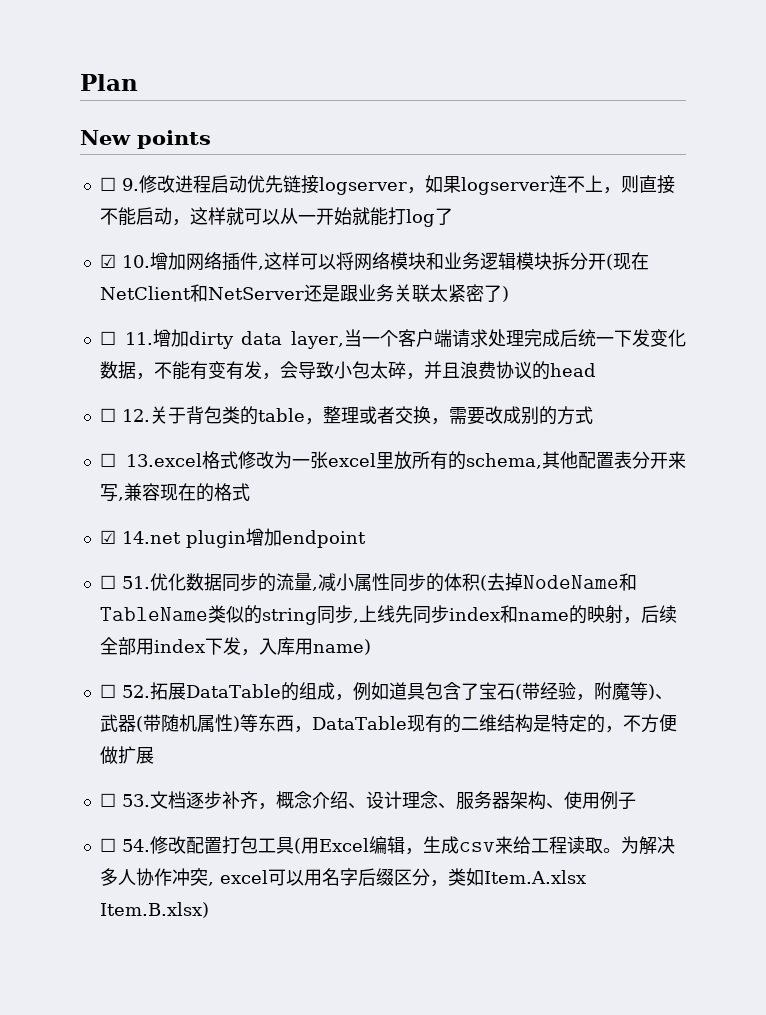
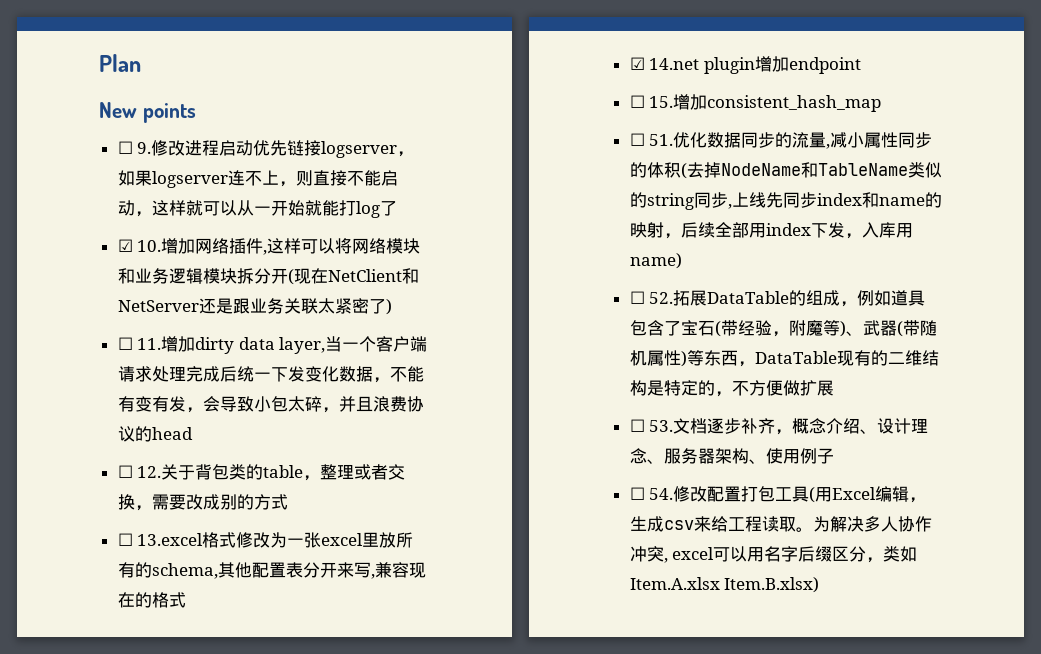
(366, 539) none -> [629,94,882,112] // ☐ 15.增加consistent_hash_map

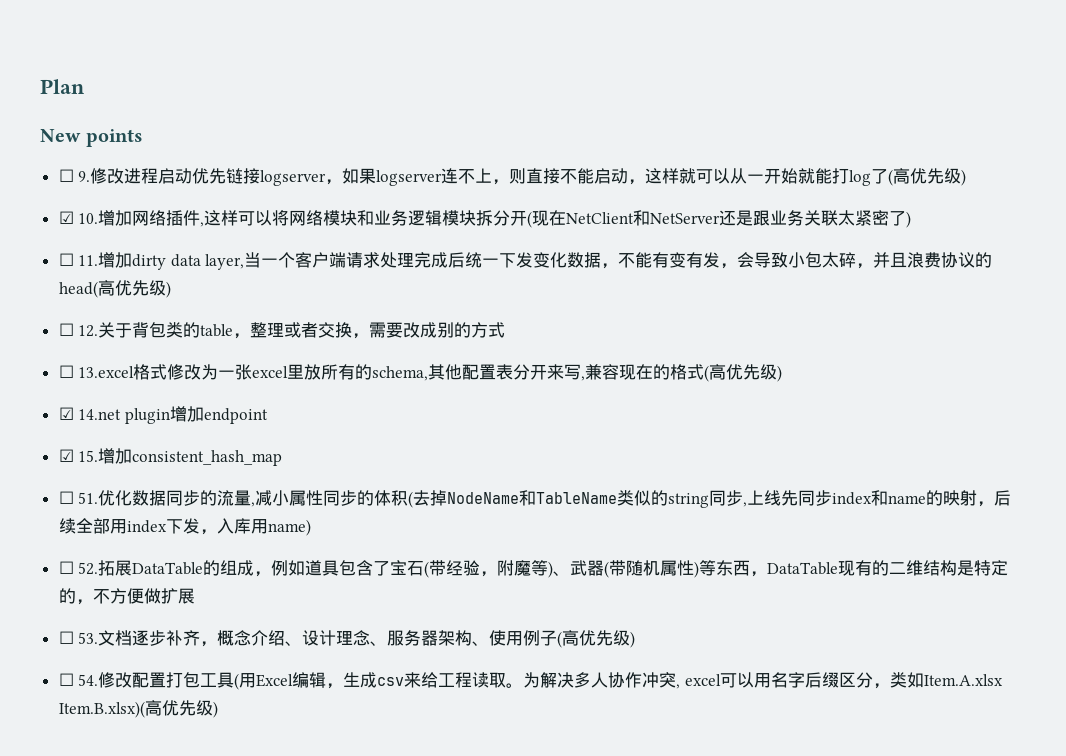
(397, 208) none -> [888,168,967,186] (高优先级)
[151,427,193,440] head -> [58,280,171,298] head(高优先级)
(186, 600) none -> [704,364,783,382] (高优先级)
[629,95,645,108] ☐ -> [58,449,74,462] ☑
(834, 456) none -> [557,630,636,648] (高优先级)
[724,577,820,593] Item.B.xlsx) -> [58,700,218,718] Item.B.xlsx)(高优先级)

